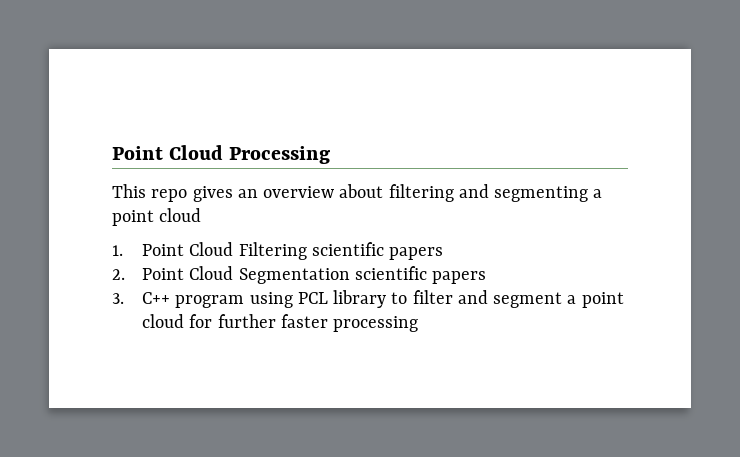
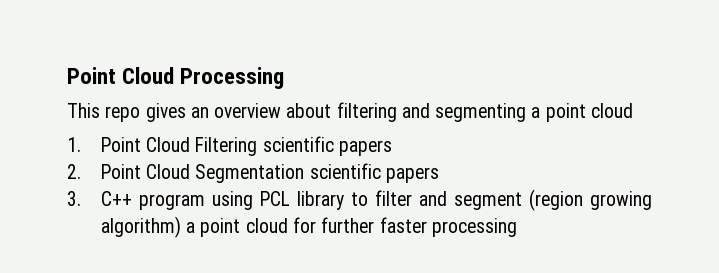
(563, 300) none -> [528,189,652,211] [100,216,181,238] (region growing algorithm)

